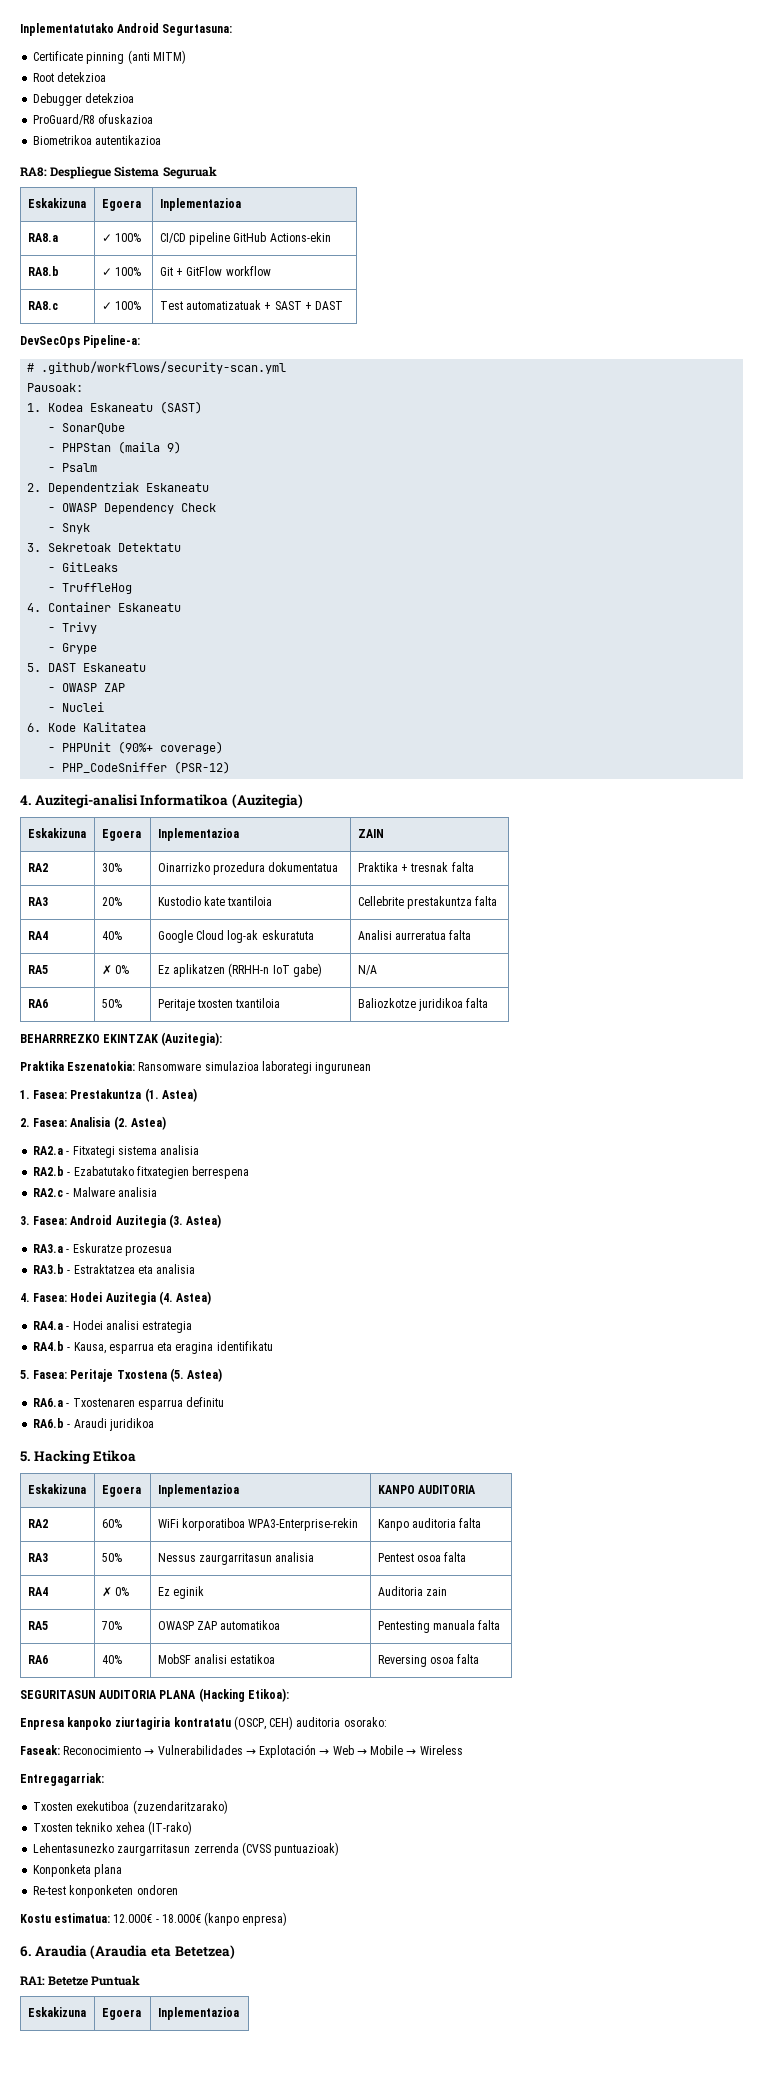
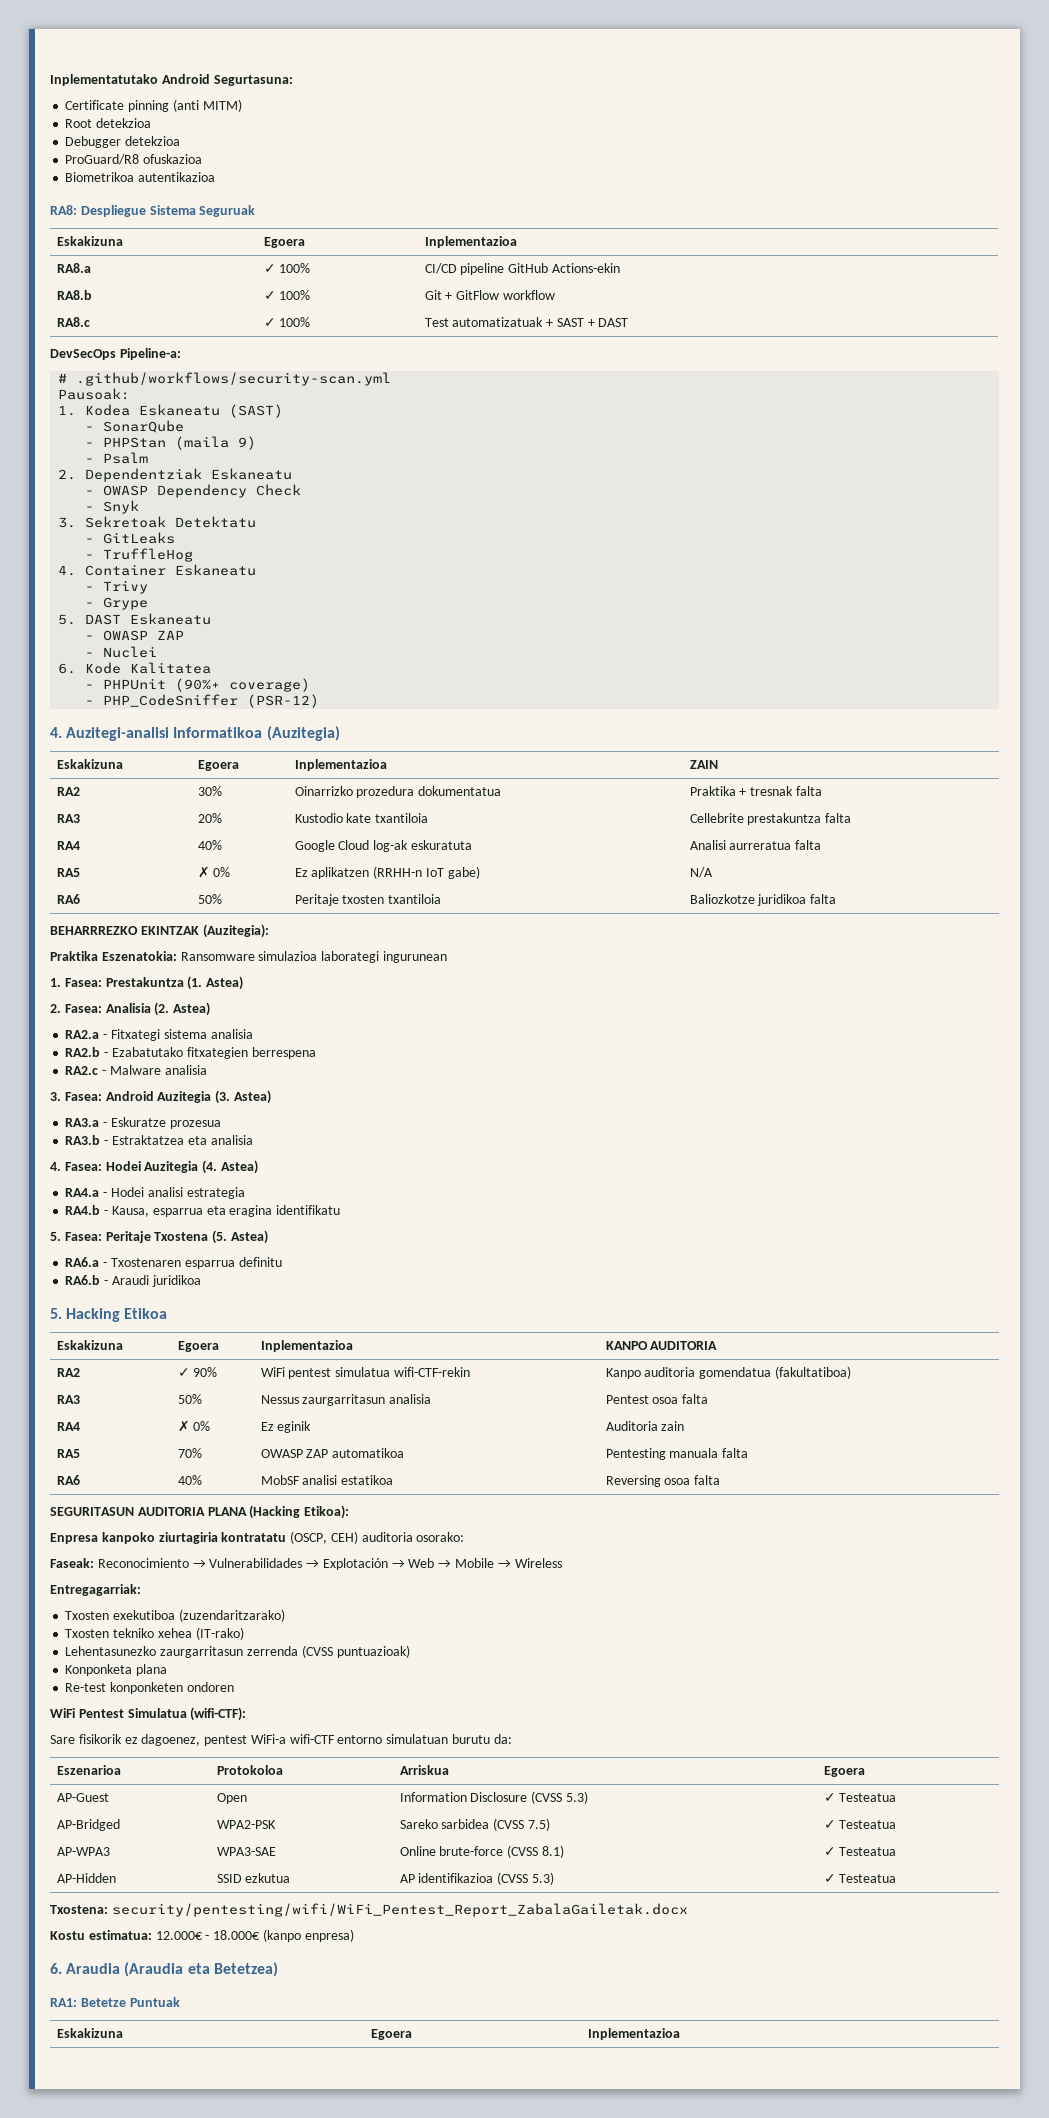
[101,1519,122,1528] [157,1518,359,1531] 60% | WiFi korporatiboa WPA3-Enterprise-rekin -> [177,1367,218,1377] [260,1367,470,1379] ✓ 90% | WiFi pentest simulatua wifi-CTF-rekin
[459,1518,482,1528] falta -> [699,1366,851,1379] gomendatua (fakultatiboa)
(178, 1890) none -> [50,1707,247,1721] [50,1734,512,1746] [56,1765,121,1775] [216,1765,283,1775] [399,1765,449,1775] [823,1766,865,1777] [56,1793,109,1802] [216,1793,247,1804] [399,1791,588,1804] [823,1793,897,1802] [56,1819,120,1831] [216,1820,276,1829] [399,1818,550,1831] [823,1820,897,1829] [56,1847,110,1856] [216,1847,276,1856] [399,1845,564,1858] [823,1847,897,1856] [56,1873,116,1883] [216,1873,291,1883] [399,1872,554,1885] [823,1874,897,1883] [50,1903,688,1917] // WiFi Pentest Simulatua (wifi-CTF): // Sare fisikorik ez dagoenez, pentest WiFi-a wifi-CTF entorno simulatuan burutu da: // Eszenarioa | Protokoloa | Arriskua | Egoera // AP-Guest | Open | Information Disclosure (CVSS 5.3) | ✓ Testeatua // AP-Bridged | WPA2-PSK | Sareko sarbidea (CVSS 7.5) | ✓ Testeatua // AP-WPA3 | WPA3-SAE | Online brute-force (CVSS 8.1) | ✓ Testeatua // AP-Hidden | SSID ezkutua | AP identifikazioa (CVSS 5.3) | ✓ Testeatua // Txostena: security/pentesting/wifi/WiFi_Pentest_Report_ZabalaGailetak.docx

